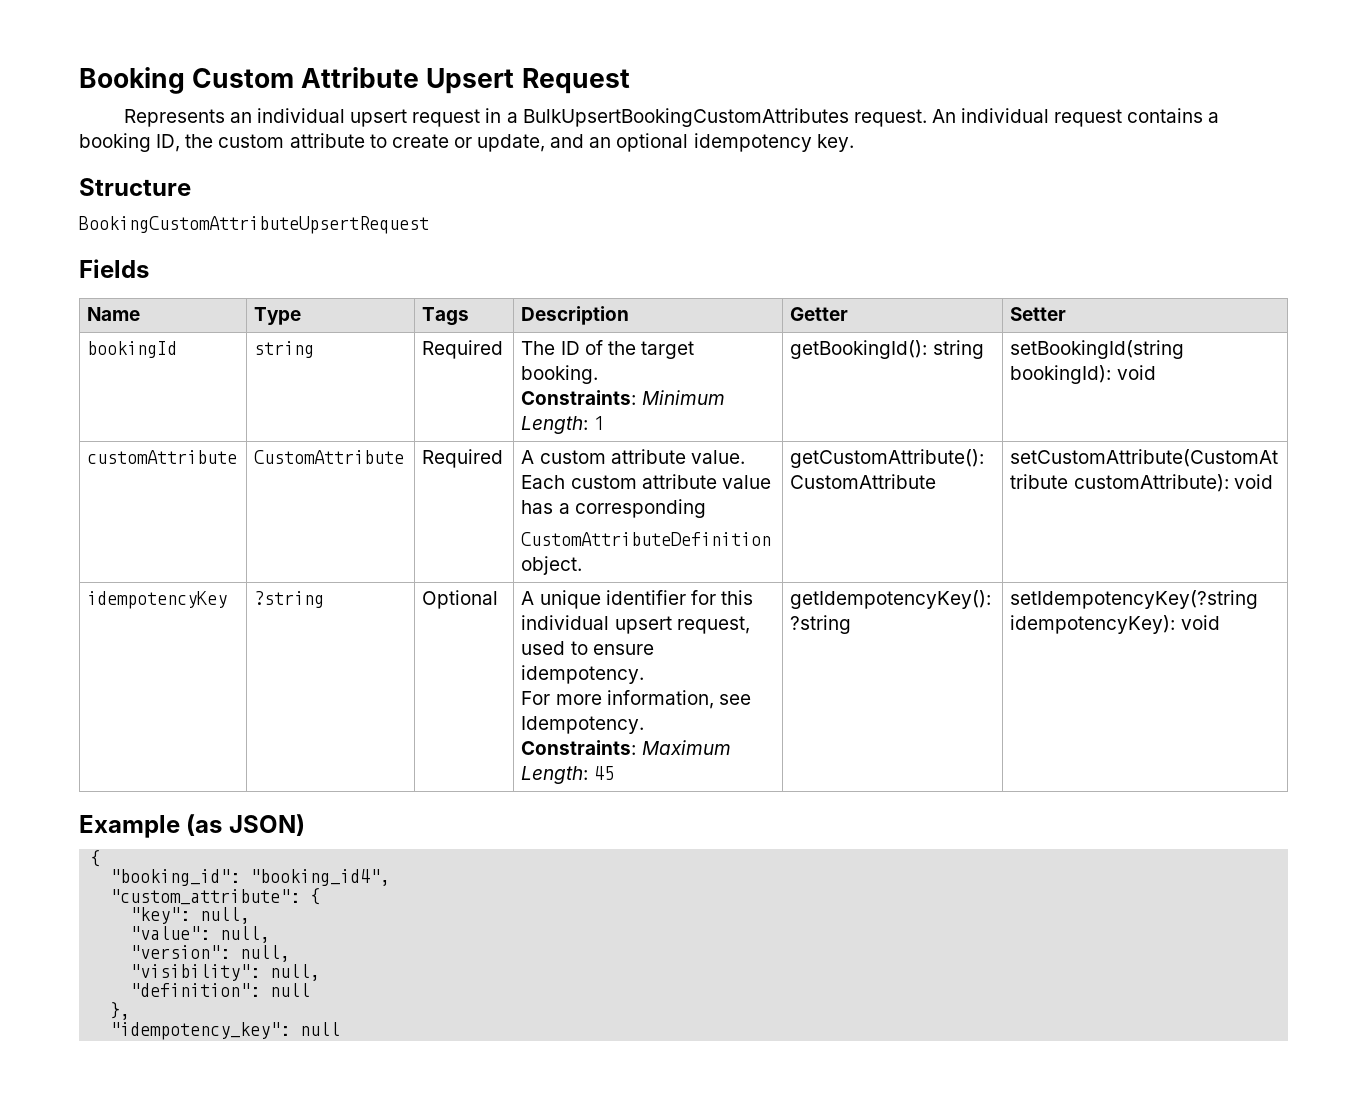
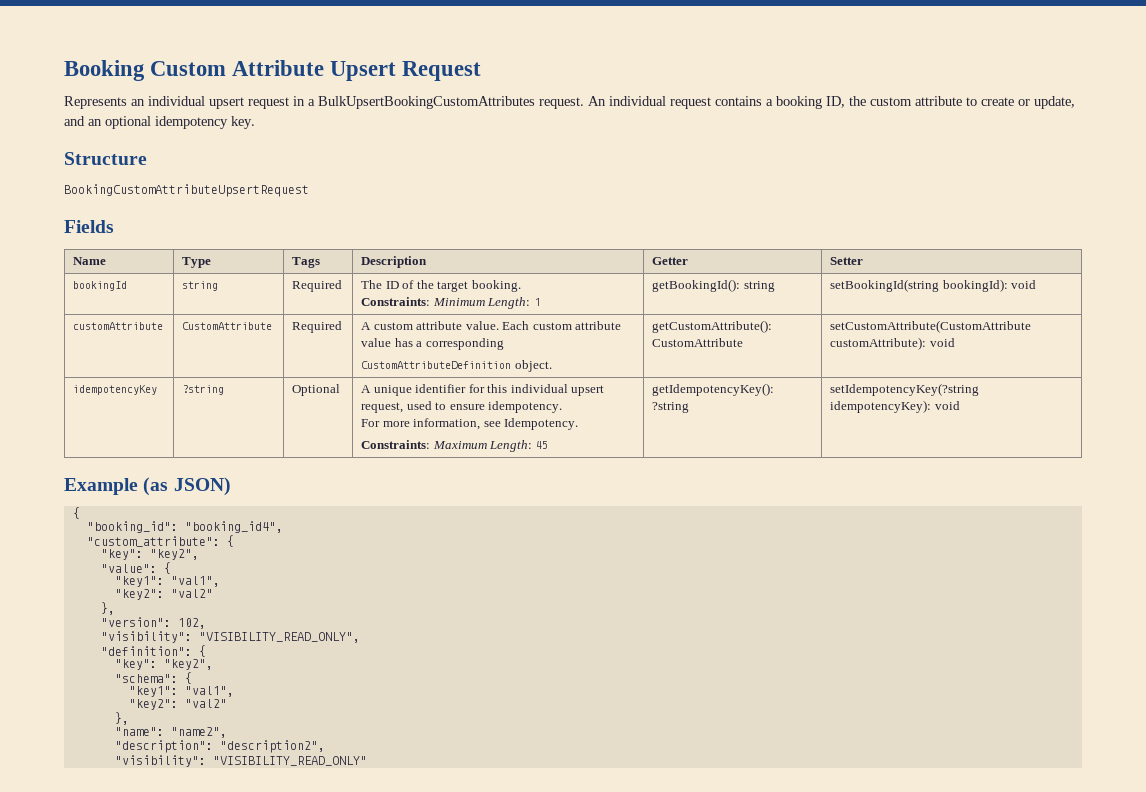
[200,907,251,924] null, -> [149,549,199,560] "key2",
[220,926,271,943] [130,945,291,962] [130,964,321,981] [130,983,311,997] [110,1002,131,1020] [110,1022,341,1040] null, // "version": null, // "visibility": null, // "definition": null // }, // "idempotency_key": null -> [163,562,171,574] [114,576,220,587] [114,589,213,600] [100,602,115,615] [100,617,206,629] [100,631,360,643] [100,645,206,657] [114,659,213,670] [114,672,192,684] [128,686,234,697] [128,699,227,710] [114,712,129,725] [114,727,227,738] [114,740,325,753] [114,755,367,767] { // "key1": "val1", // "key2": "val2" // }, // "version": 102, // "visibility": "VISIBILITY_READ_ONLY", // "definition": { // "key": "key2", // "schema": { // "key1": "val1", // "key2": "val2" // }, // "name": "name2", // "description": "description2", // "visibility": "VISIBILITY_READ_ONLY"

